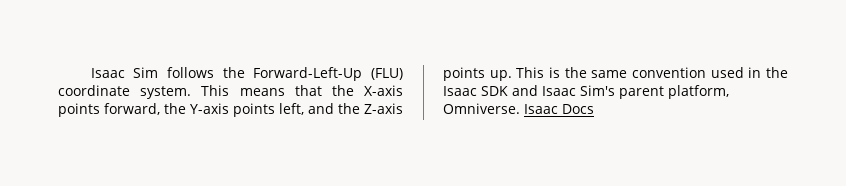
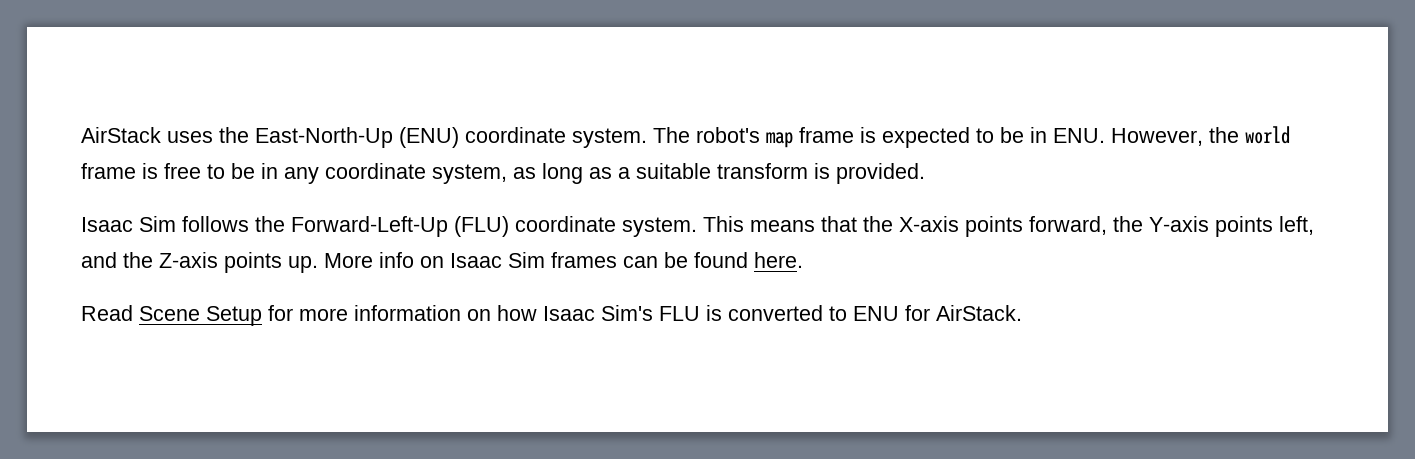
(90, 73) none -> [81,126,1290,148] [81,163,925,184] AirStack uses the East-North-Up (ENU) coordinate system. The robot's map frame is expected to be in ENU. However, the world frame is free to be in any coordinate system, as long as a suitable transform is provided. //
[516,67,788,78] [443,85,729,99] [443,103,594,114] This is the same convention used in the Isaac SDK and Isaac Sim's parent platform, Omniverse. Isaac Docs -> [324,252,803,268] [81,305,1022,326] More info on Isaac Sim frames can be found here. // Read Scene Setup for more information on how Isaac Sim's FLU is converted to ENU for AirStack.

